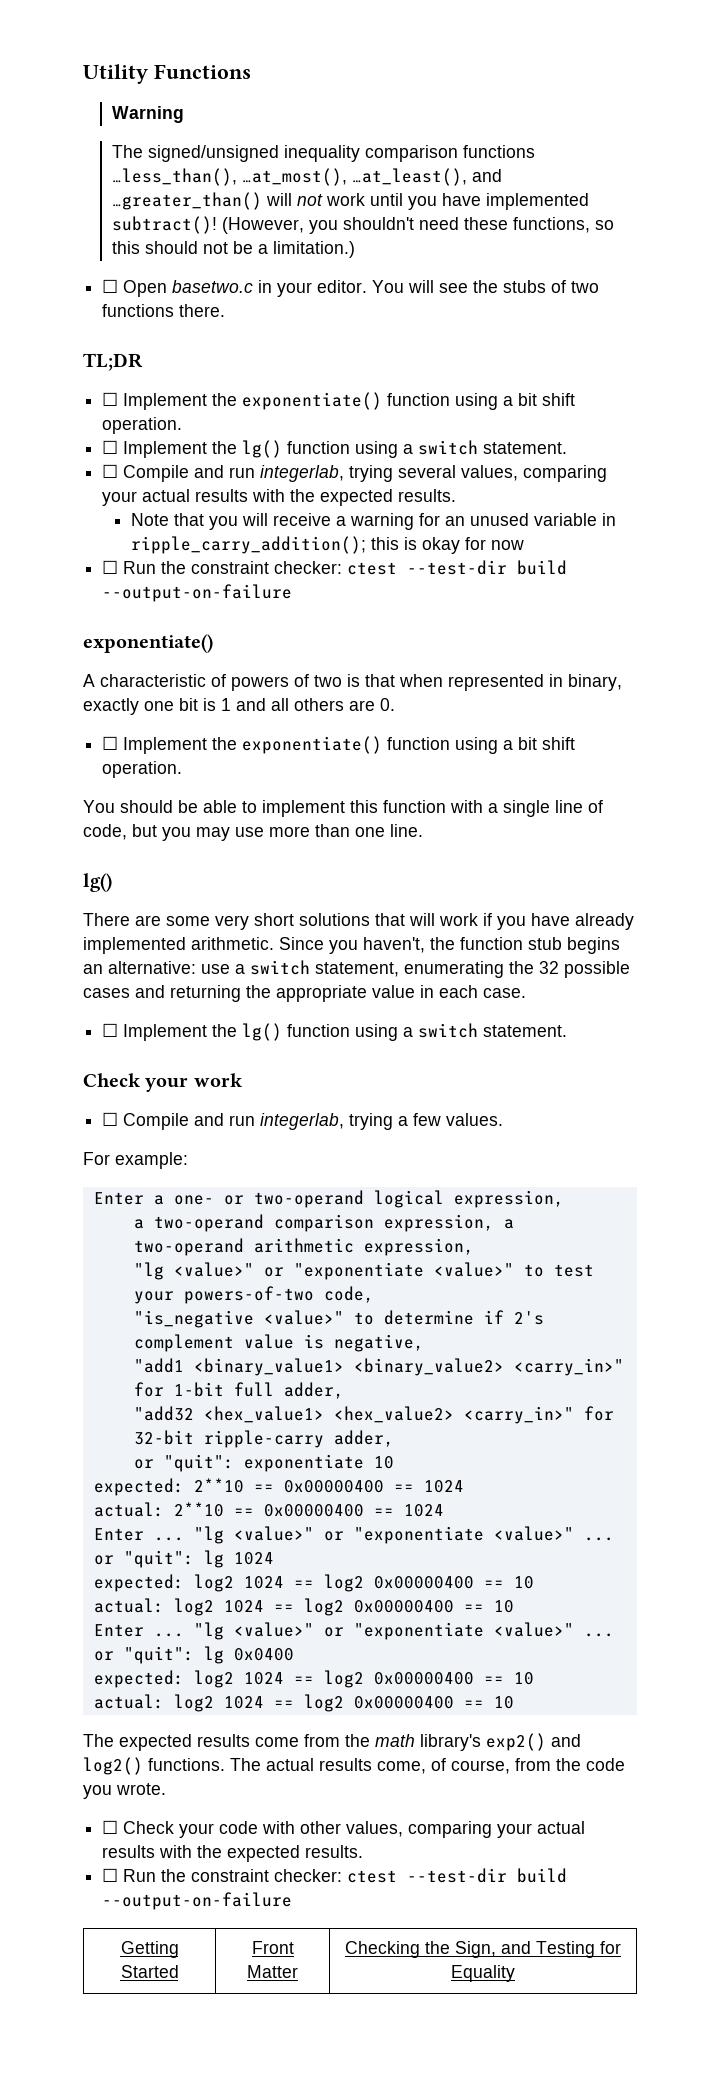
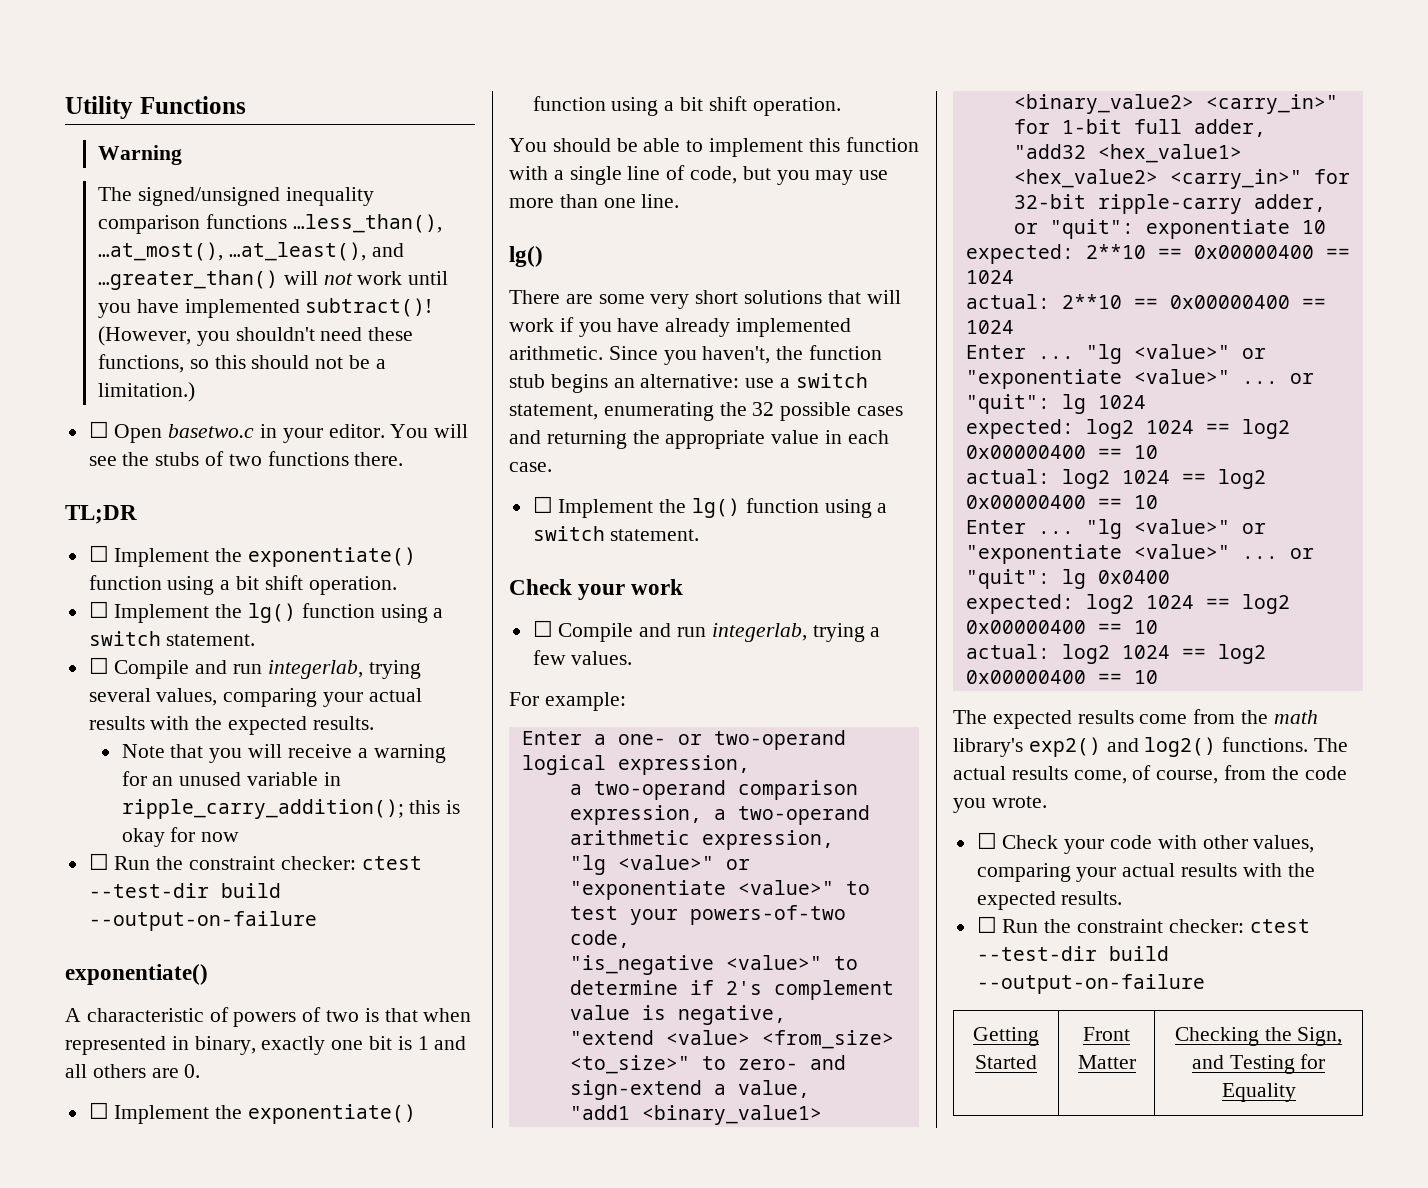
(424, 1343) none -> [569,1030,894,1049] [569,1055,846,1074] [569,1080,810,1100] // "extend <value> <from_size> <to_size>" to zero- and sign-extend a value,

